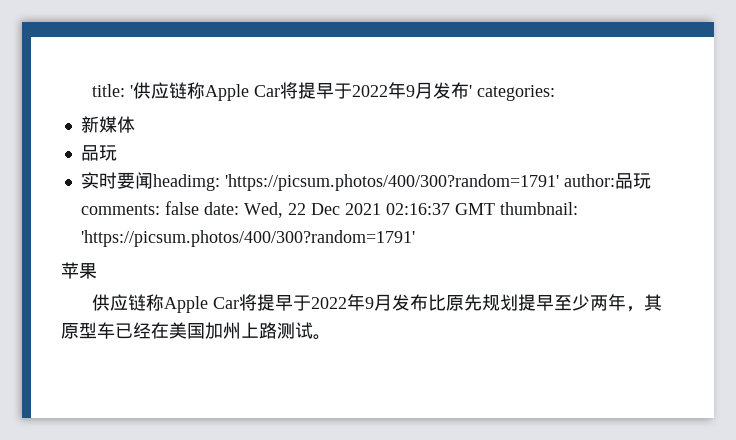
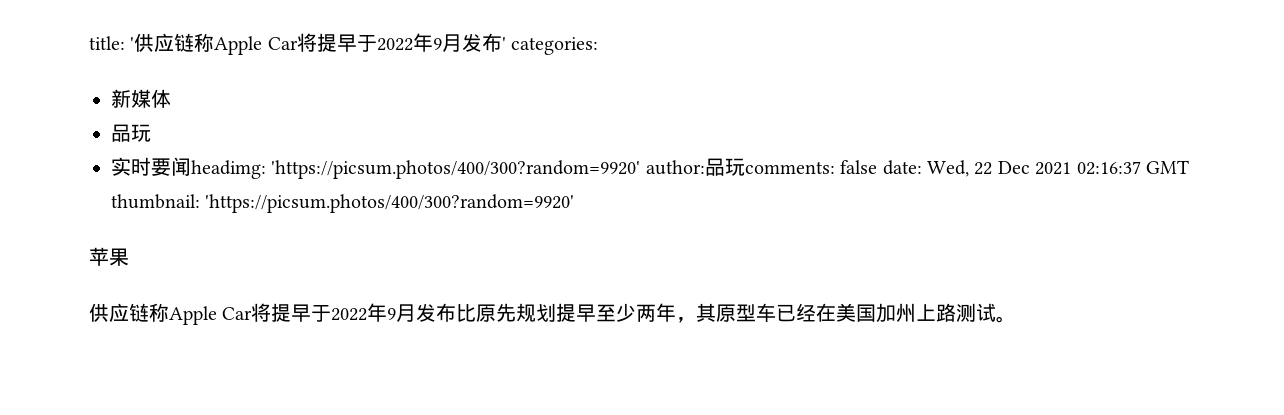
[224,174,559,191] 'https://picsum.photos/400/300?random=1791' -> [271,160,641,179] 'https://picsum.photos/400/300?random=9920'
[80,230,415,247] 'https://picsum.photos/400/300?random=1791' -> [205,194,575,213] 'https://picsum.photos/400/300?random=9920'

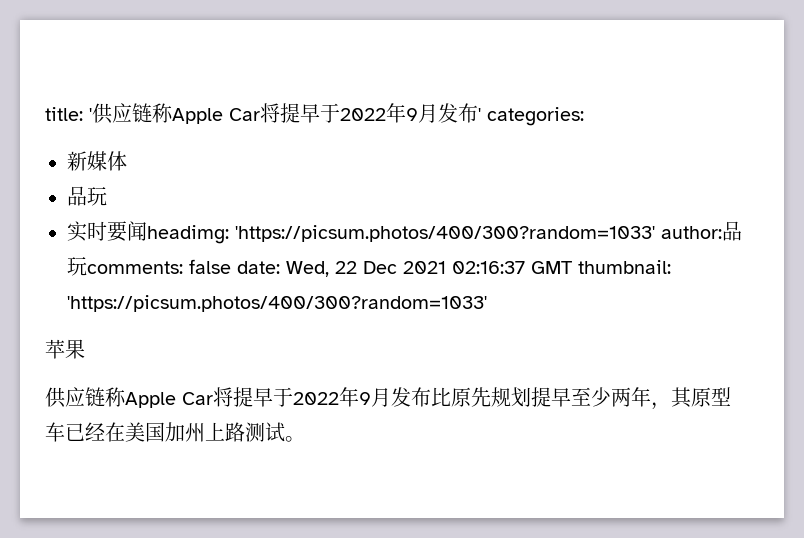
[271,160,641,179] 'https://picsum.photos/400/300?random=9920' -> [235,225,655,242] 'https://picsum.photos/400/300?random=1033'
[205,194,575,213] 'https://picsum.photos/400/300?random=9920' -> [67,295,487,312] 'https://picsum.photos/400/300?random=1033'

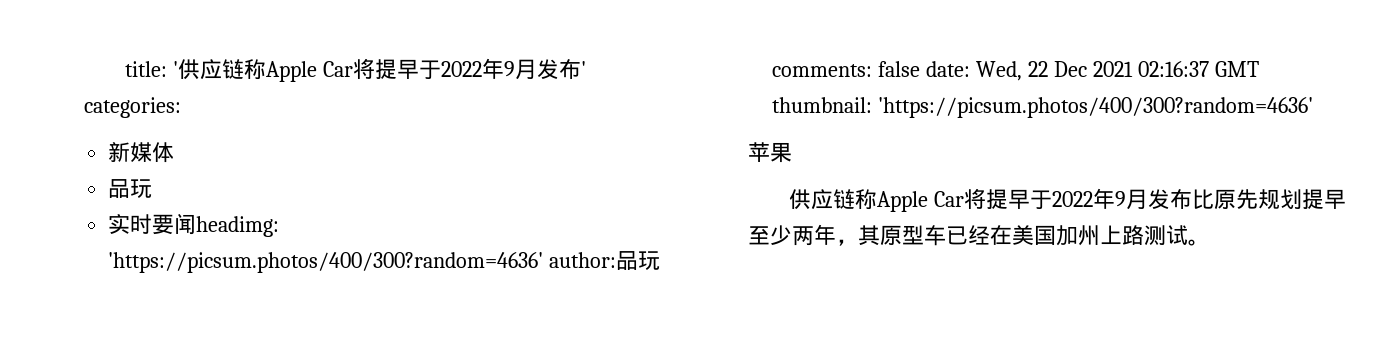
[235,225,655,242] 'https://picsum.photos/400/300?random=1033' -> [108,252,544,273] 'https://picsum.photos/400/300?random=4636'
[67,295,487,312] 'https://picsum.photos/400/300?random=1033' -> [878,97,1314,118] 'https://picsum.photos/400/300?random=4636'

